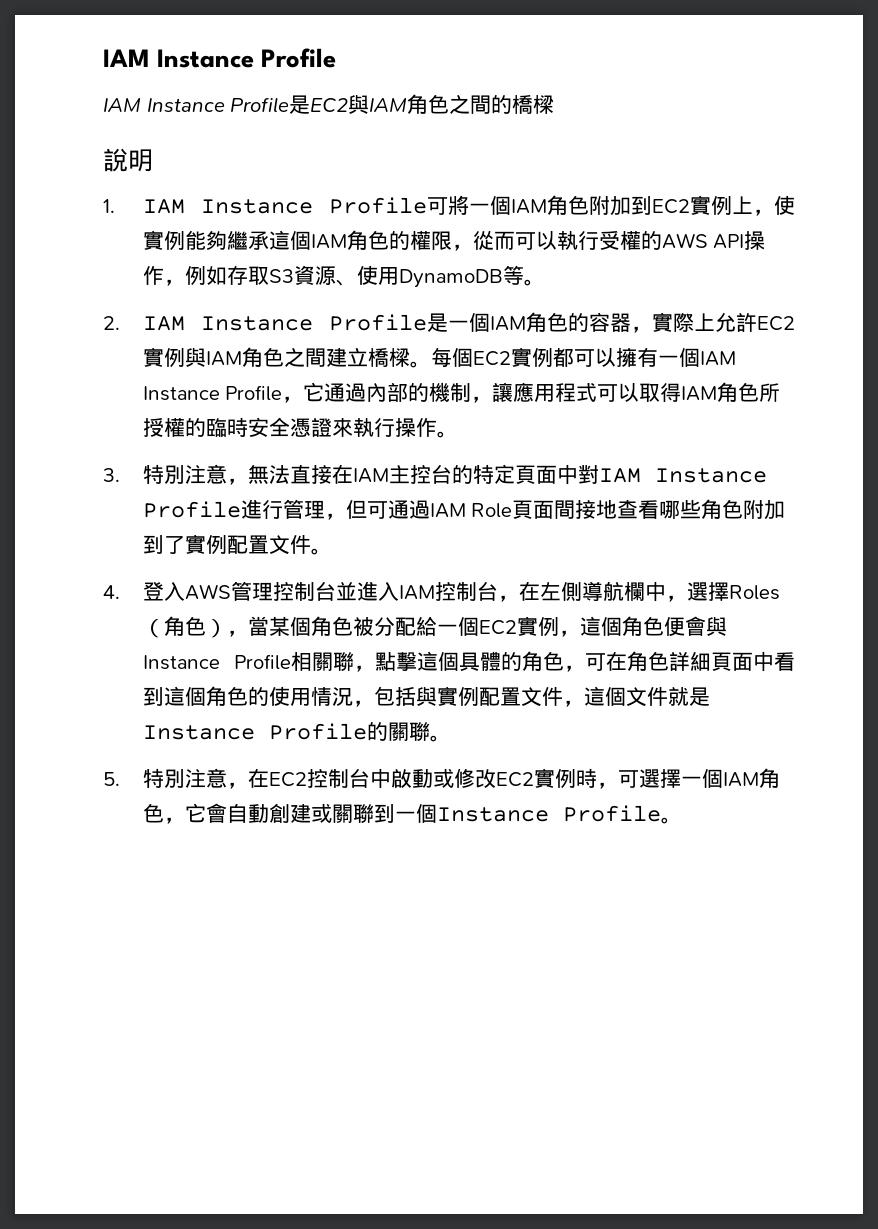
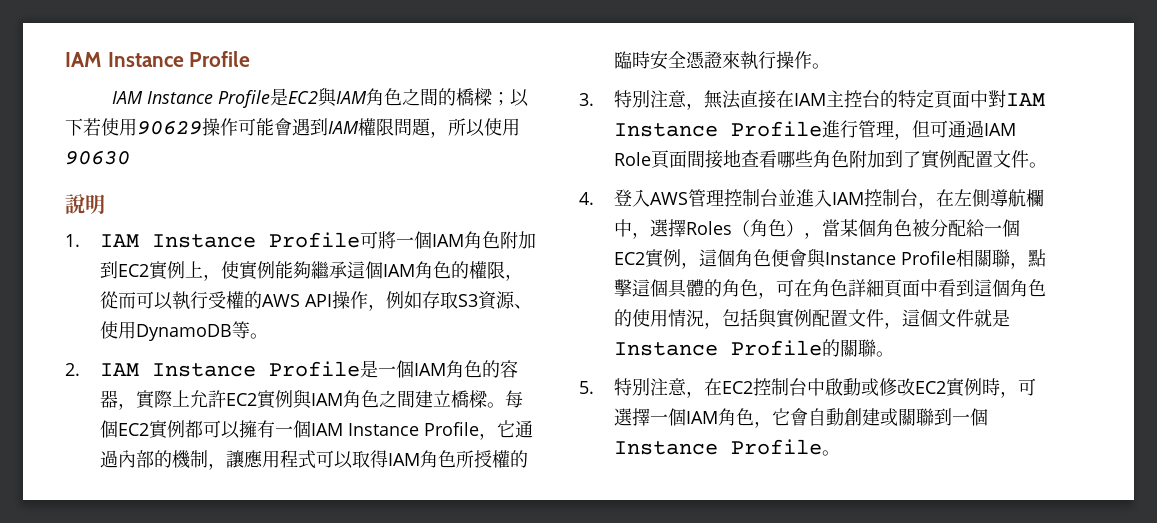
(555, 104) none -> [491,89,529,107] [65,118,520,138] [65,151,130,165] ；以下若使用90629操作可能會遇到IAM權限問題，所以使用90630

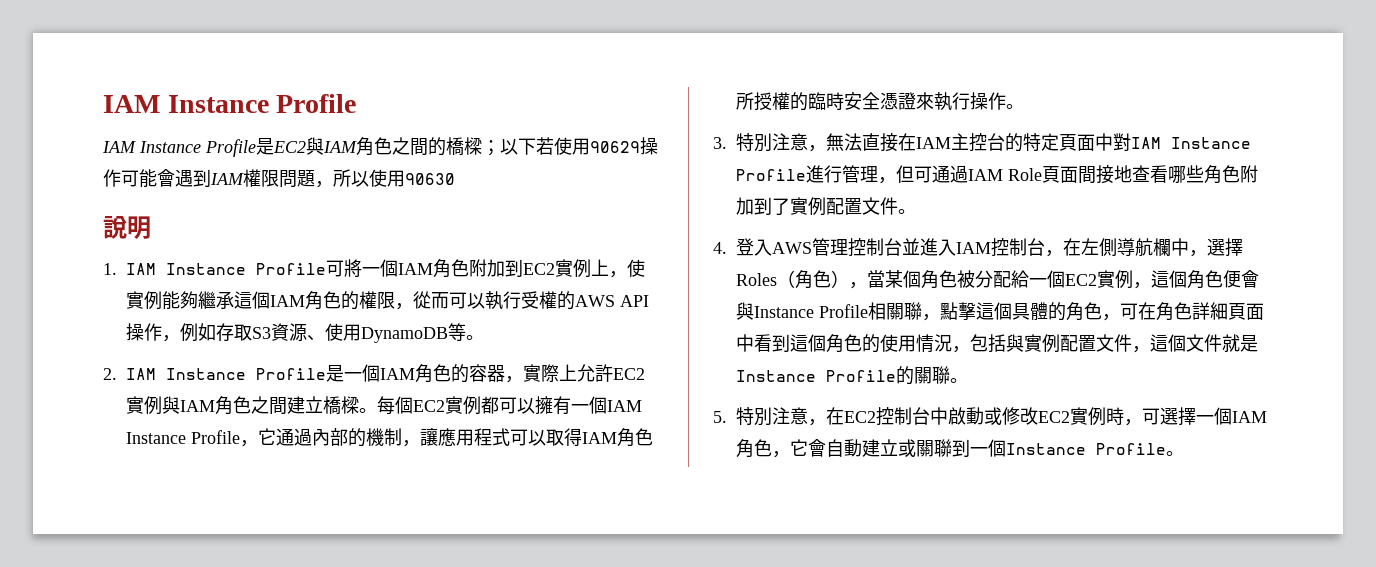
[844,408,881,426] 創建 -> [862,439,898,457] 建立

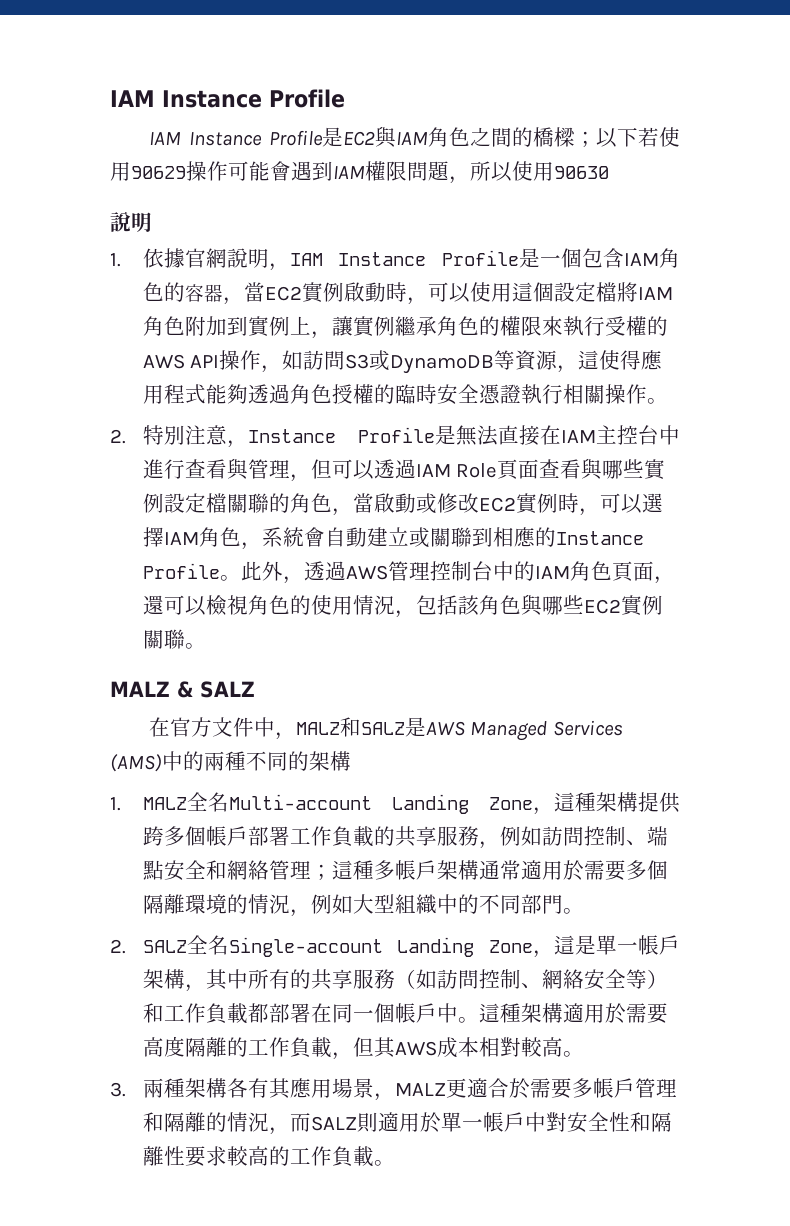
[126,259,398,277] IAM Instance Profile可將一個 -> [142,248,680,271] [142,282,638,305] 依據官網說明，IAM Instance Profile是一個包含IAM角色的容器，當EC2實例啟動時，可以使用這個設定檔將
[523,263,555,275] EC2 -> (248, 326) none
[627,259,645,277] [126,291,485,310] 使實例能夠繼承這個IAM角色的權限，從而可以 -> [331,316,563,337] 讓實例繼承角色的權限來
[180,323,484,343] [103,364,645,383] [126,396,642,415] [126,428,653,447] [736,92,754,110] 例如存取S3資源、使用DynamoDB等。 // 2. IAM Instance Profile是一個IAM角色的容器，實際上允許EC2實例與IAM角色之間建立橋樑。每個EC2實例都可以擁有一個IAM Instance Profile，它通過內部的機制，讓應用程式可以取得IAM角色所 -> [282,350,663,374] [142,384,332,404] 如訪問S3或DynamoDB等資源，這使得應用程式能夠透過角色
[916,92,970,111] 來執行 -> [520,384,605,404] 執行相關
[713,133,826,152] 3.特別注意， -> [110,425,456,448] 2.特別注意，Instance Profile是
[1005,133,1251,152] [736,165,842,183] 的特定頁面中對IAM Instance Profile進行 -> [659,425,680,445] [142,458,249,480] 中進行查看與
[932,165,950,183] 通 -> [352,459,395,480] 以透
[1078,165,1258,184] [736,197,916,216] [713,238,1243,257] [736,270,1259,289] [736,302,1264,321] [736,334,1258,353] [736,366,968,385] [713,407,948,426] 間接地查看哪些角色附加到了實例配置文件。 // 4.登入AWS管理控制台並進入IAM控制台，在左側導航欄中，選擇Roles（角色），當某個角色被分配給一個EC2實例，這個角色便會與Instance Profile相關聯，點擊這個具體的角色，可在角色詳細頁面中看到這個角色的使用情況，包括與實例配置文件，這個文件就是Instance Profile的關聯。 // 5.特別注意，在EC2控制台中 -> [539,458,667,480] [142,493,374,516] 查看與哪些實例設定檔關聯的角色，當
[1160,407,1232,426] 選擇一個 -> [620,493,663,514] [142,527,164,547] 以選擇
[790,439,808,456] 它 -> [261,527,304,547] 系統
[970,439,1006,457] 一個 -> [492,527,556,547] 相應的
(1184, 453) none -> [240,561,675,584] [142,594,663,618] [142,629,206,649] [110,681,255,698] [148,717,623,741] [110,751,351,772] [110,792,680,815] [142,826,668,849] [142,860,668,881] [142,894,584,917] [110,935,680,958] [142,969,668,992] [142,1003,668,1024] [142,1036,584,1060] [110,1078,677,1101] [142,1112,672,1135] [142,1146,395,1167] 此外，透過AWS管理控制台中的IAM角色頁面，還可以檢視角色的使用情況，包括該角色與哪些EC2實例關聯。 // MALZ & SALZ // 在官方文件中，MALZ和SALZ是AWS Managed Services (AMS)中的兩種不同的架構 // 1. MALZ全名Multi-account Landing Zone，這種架構提供跨多個帳戶部署工作負載的共享服務，例如訪問控制、端點安全和網絡管理；這種多帳戶架構通常適用於需要多個隔離環境的情況，例如大型組織中的不同部門。 // 2. SALZ全名Single-account Landing Zone，這是單一帳戶架構，其中所有的共享服務（如訪問控制、網絡安全等）和工作負載都部署在同一個帳戶中。這種架構適用於需要高度隔離的工作負載，但其AWS成本相對較高。 // 3.兩種架構各有其應用場景，MALZ更適合於需要多帳戶管理和隔離的情況，而SALZ則適用於單一帳戶中對安全性和隔離性要求較高的工作負載。

